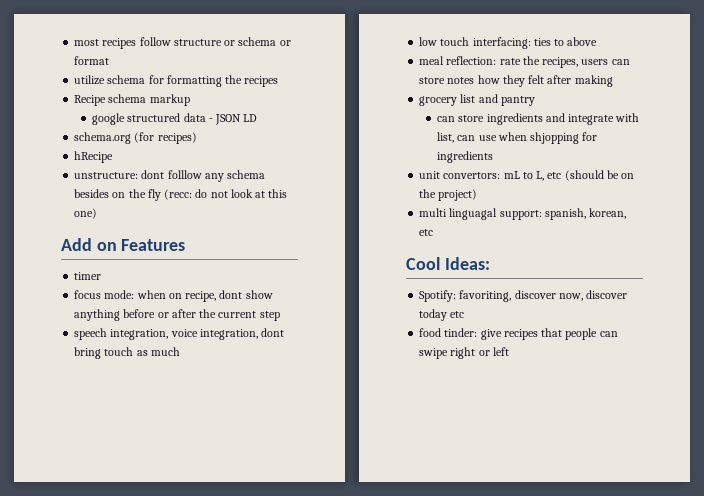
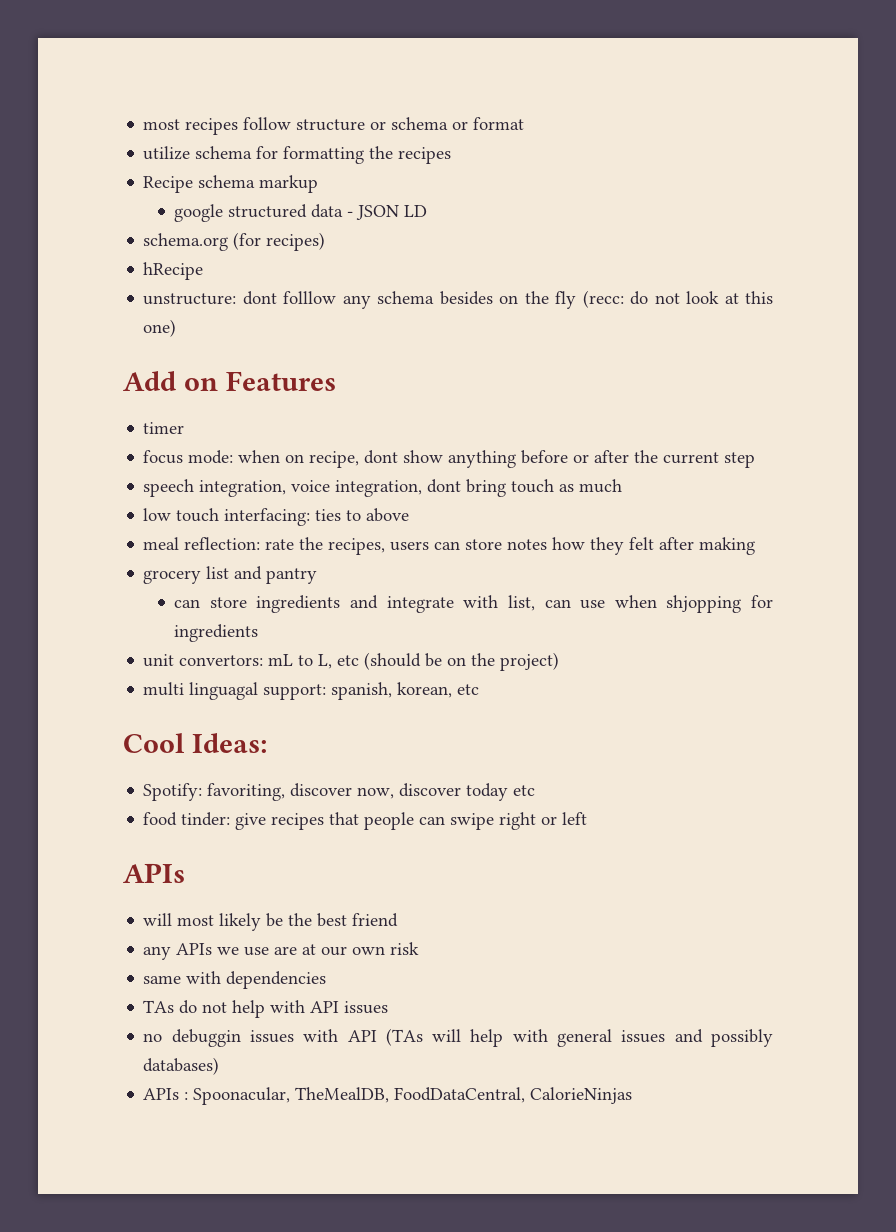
(509, 351) none -> [123,863,185,883] [143,913,399,931] [143,942,420,960] [143,971,327,989] [143,1000,389,1018] [143,1028,773,1047] [143,1057,220,1075] [143,1087,633,1105] // APIs // will most likely be the best friend // any APIs we use are at our own risk // same with dependencies // TAs do not help with API issues // no debuggin issues with API (TAs will help with general issues and possibly databases) // APIs : Spoonacular, TheMealDB, FoodDataCentral, CalorieNinjas

